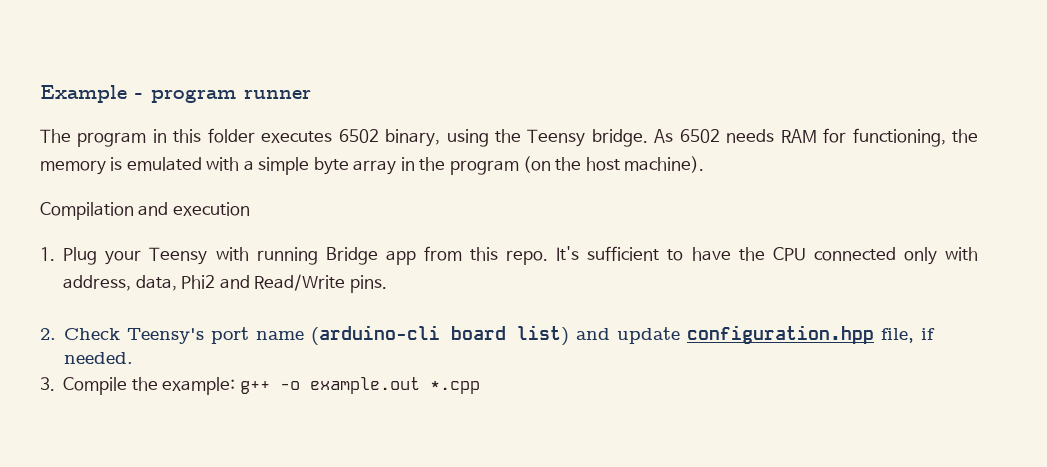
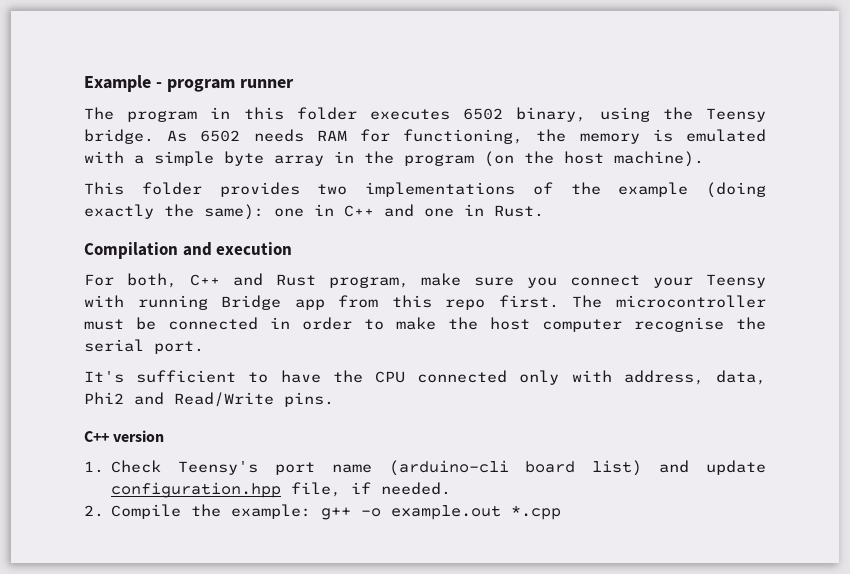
[40,202,250,220] [40,247,98,265] Compilation and execution // 1. Plug -> [84,182,766,198] [84,204,544,220] [84,242,293,259] [84,273,641,288] This folder provides two implementations of the example (doing exactly the same): one in C++ and one in Rust. // Compilation and execution // For both, C++ and Rust program, make sure you connect
[506,250,549,265] repo. -> [445,295,766,310] [84,317,766,332] [84,339,204,354] repo first. The microcontroller must be connected in order to make the host computer recognise the serial port. //
[40,328,56,340] 2. -> [84,430,165,442] [84,461,104,473] C++ version // 1.
[40,377,55,391] 3. -> [84,505,104,517] 2.

